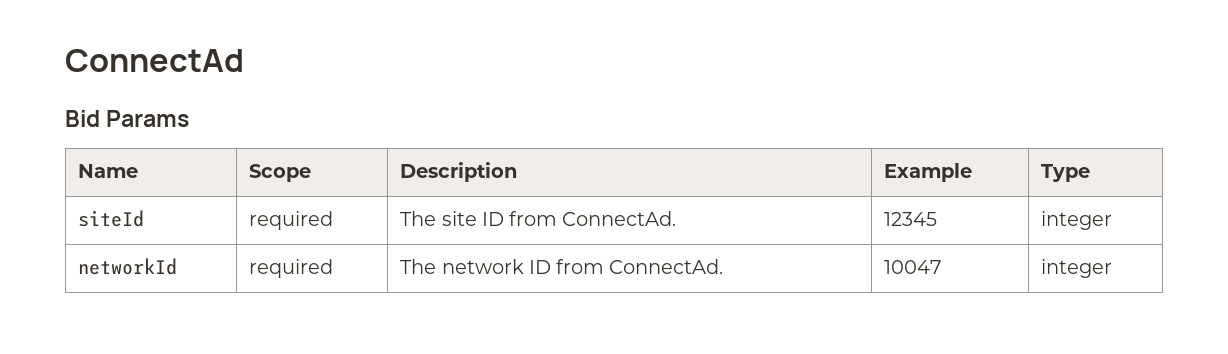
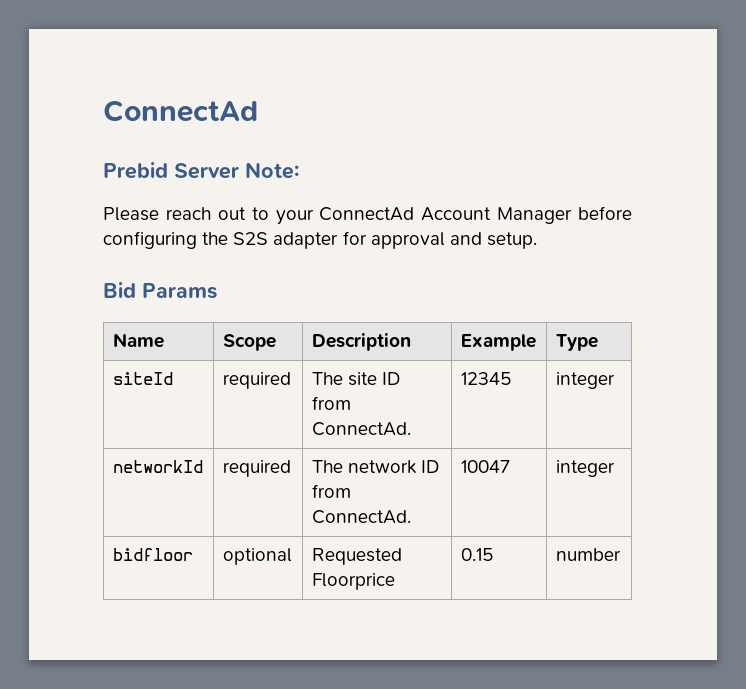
[65,49,244,72] ConnectAd -> [103,100,258,122] [103,162,299,179] [103,206,632,225] [103,231,537,249] ConnectAd // Prebid Server Note: // Please reach out to your ConnectAd Account Manager before configuring the S2S adapter for approval and setup.
(1113, 268) none -> [112,548,193,561] [222,548,292,565] [311,548,402,565] [311,573,395,590] [460,548,493,561] [555,548,621,561] // bidfloor | optional | Requested Floorprice | 0.15 | number

